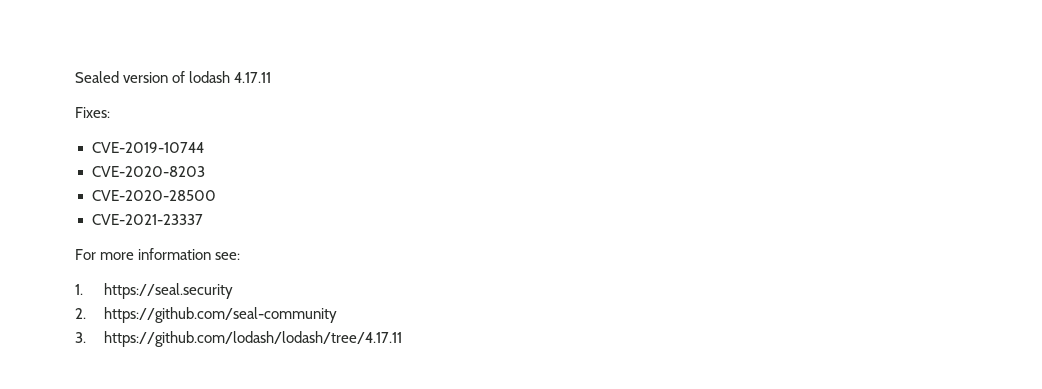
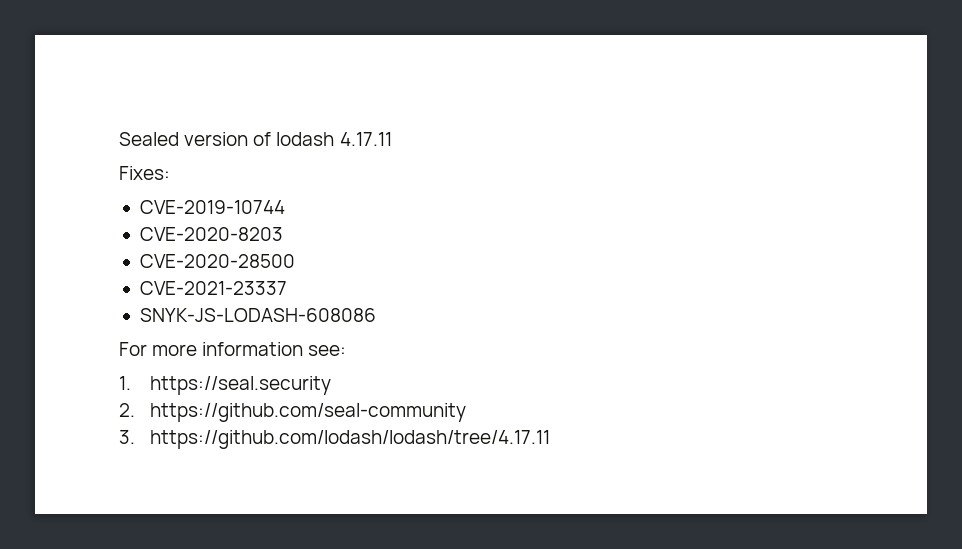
(203, 219) none -> [139,308,376,322] // SNYK-JS-LODASH-608086

